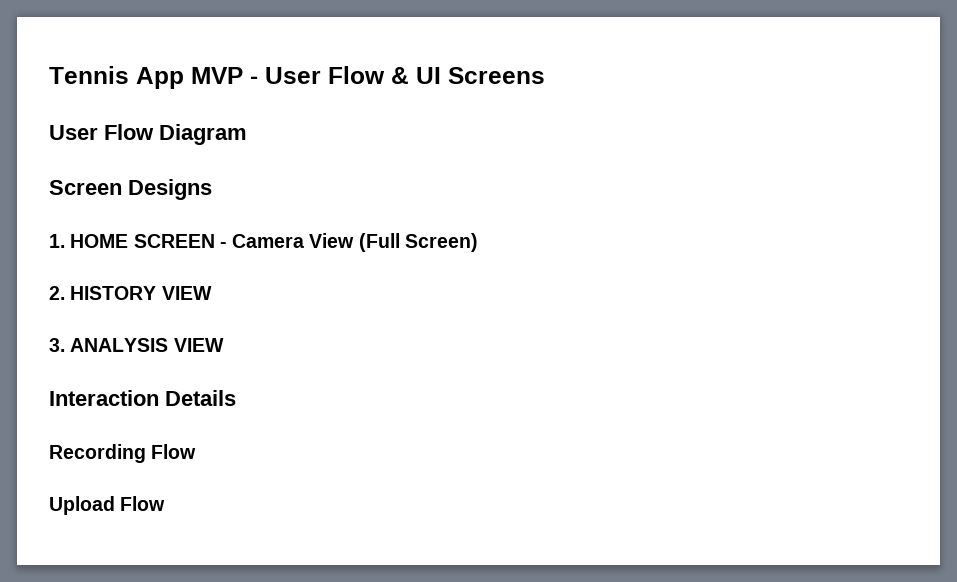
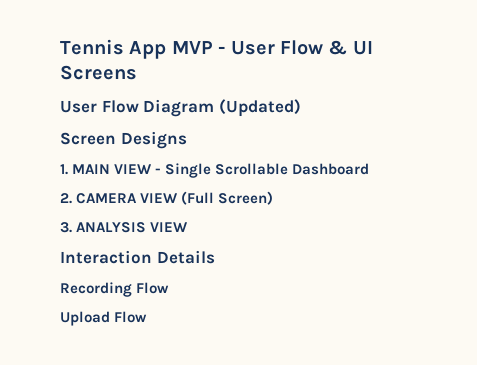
(247, 134) none -> [218,99,301,117] (Updated)
[70,233,355,248] HOME SCREEN - Camera View -> [72,163,370,178] [60,193,179,204] MAIN VIEW - Single Scrollable Dashboard // 2. CAMERA VIEW
[49,286,212,300] // 2. HISTORY VIEW -> (274, 198) none

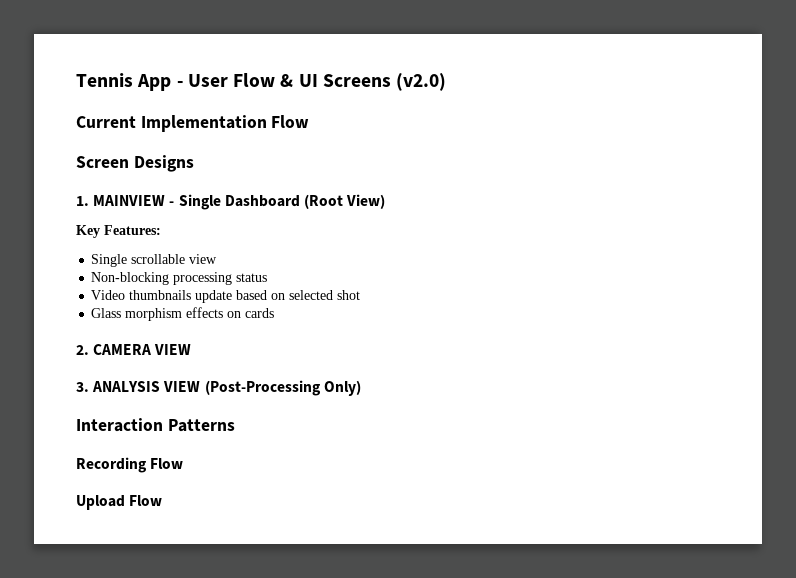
[171,41,213,54] MVP -> (172, 82) none
[60,99,301,117] // User Flow Diagram (Updated) -> [396,73,447,91] [76,115,310,132] (v2.0) // Current Implementation Flow
[72,164,153,174] MAIN VIEW -> [93,195,166,206] MAINVIEW
[215,163,289,175] Scrollable -> (221, 202) none
(370, 169) none -> [303,194,386,209] [76,225,161,238] [91,254,218,267] [91,272,268,285] [91,290,361,303] [91,307,275,321] (Root View) // Key Features: // Single scrollable view // Non-blocking processing status // Video thumbnails update based on selected shot // Glass morphism effects on cards
[181,191,274,205] (Full Screen) -> (192, 349) none
(189, 227) none -> [204,380,361,396] (Post-Processing Only)
[156,250,215,264] Details -> [167,419,235,432] Patterns

